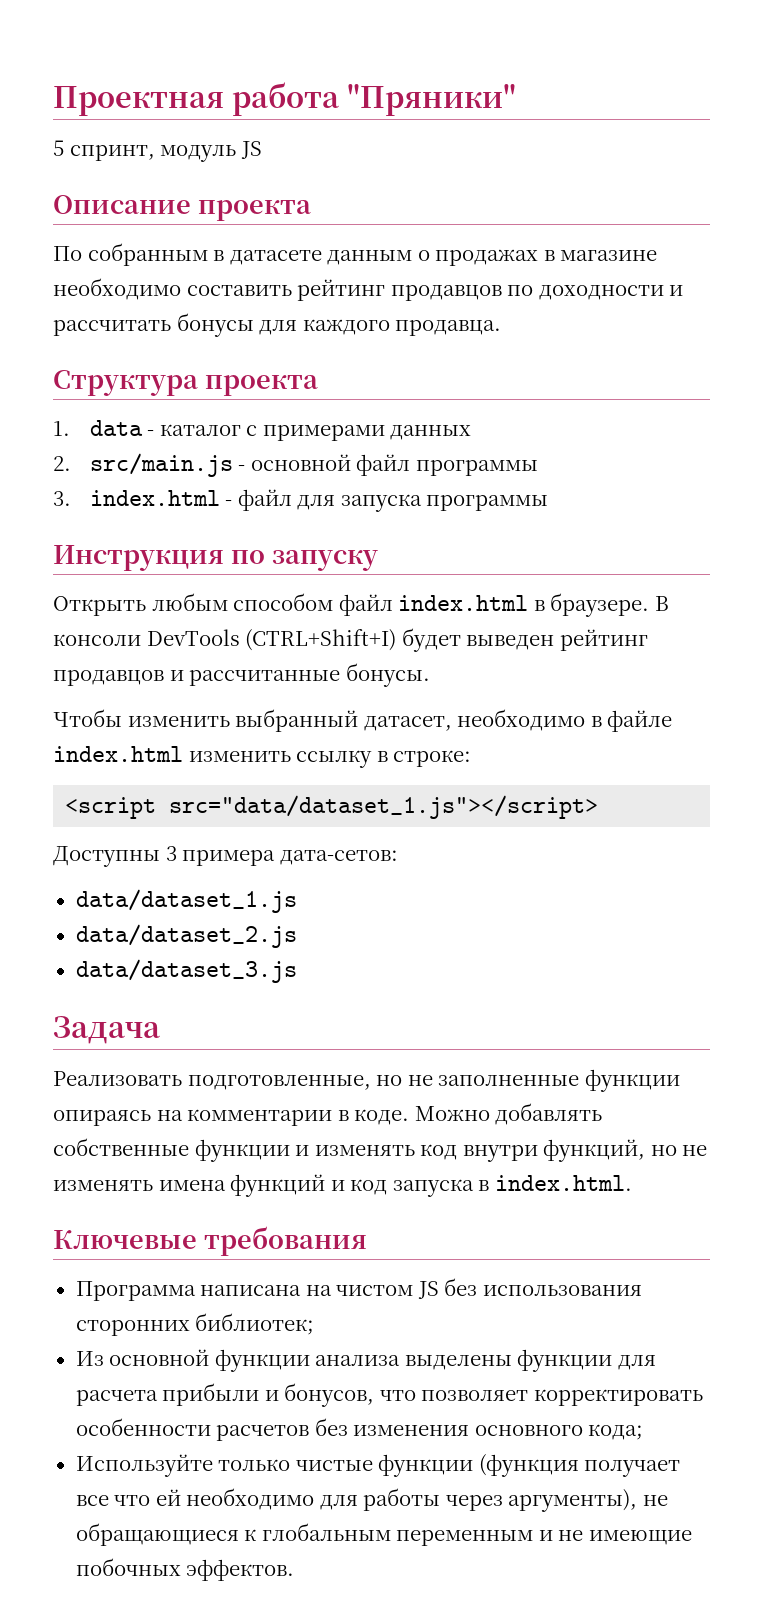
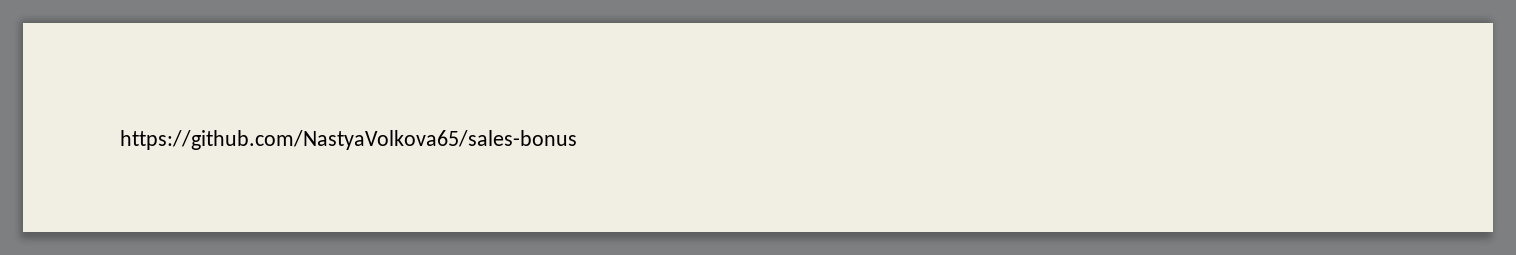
[53,82,516,116] [53,140,262,162] [53,195,311,221] [53,243,658,266] [53,278,684,301] [53,313,502,337] [53,370,318,396] [53,420,472,441] [53,453,538,477] [53,489,549,512] [53,545,378,571] [53,593,669,617] [53,628,648,652] [53,663,430,687] [53,709,673,732] [53,746,472,768] [65,795,599,819] [53,846,398,867] [75,889,297,913] [75,924,297,948] [75,959,297,983] [53,1016,160,1044] [53,1069,680,1092] [53,1103,603,1126] [53,1138,708,1162] [53,1174,632,1197] [53,1226,367,1256] [75,1278,642,1301] [75,1313,315,1336] [75,1349,656,1372] [75,1383,703,1407] [75,1418,644,1441] [75,1454,681,1477] [75,1488,668,1512] [75,1523,692,1546] [75,1558,295,1581] Проектная работа "Пряники" // 5 спринт, модуль JS // Описание проекта // По собранным в датасете данным о продажах в магазине необходимо составить рейтинг продавцов по доходности и рассчитать бонусы для каждого продавца. // Структура проекта // 1. data - каталог с примерами данных // 2. src/main.js - основной файл программы // 3. index.html - файл для запуска программы // Инструкция по запуску // Открыть любым способом файл index.html в браузере. В консоли DevTools (CTRL+Shift+I) будет выведен рейтинг продавцов и рассчитанные бонусы. // Чтобы изменить выбранный датасет, необходимо в файле index.html изменить ссылку в строке: // <script src="data/dataset_1.js"></script> // Доступны 3 примера дата-сетов: // data/dataset_1.js // data/dataset_2.js // data/dataset_3.js // Задача // Реализовать подготовленные, но не заполненные функции опираясь на комментарии в коде. Можно добавлять собственные функции и изменять код внутри функций, но не изменять имена функций и код запуска в index.html. // Ключевые требования // Программа написана на чистом JS без использования сторонних библиотек; // Из основной функции анализа выделены функции для расчета прибыли и бонусов, что позволяет корректировать особенности расчетов без изменения основного кода; // Используйте только чистые функции (функция получает все что ей необходимо для работы через аргументы), не обращающиеся к глобальным переменным и не имеющие побочных эффектов. -> [120,130,577,150] https://github.com/NastyaVolkova65/sales-bonus

